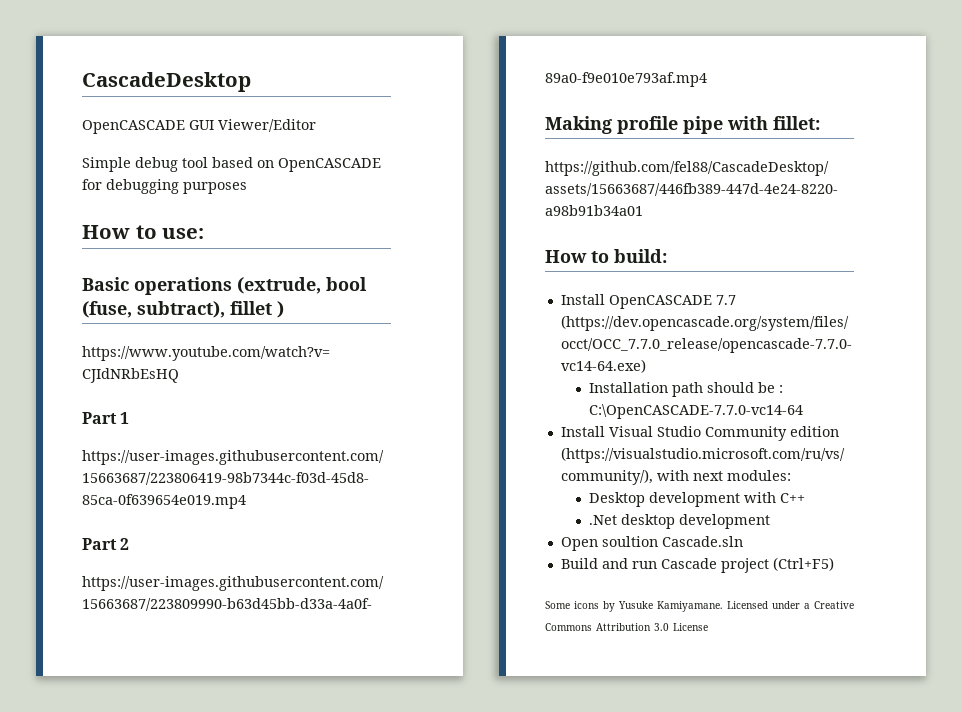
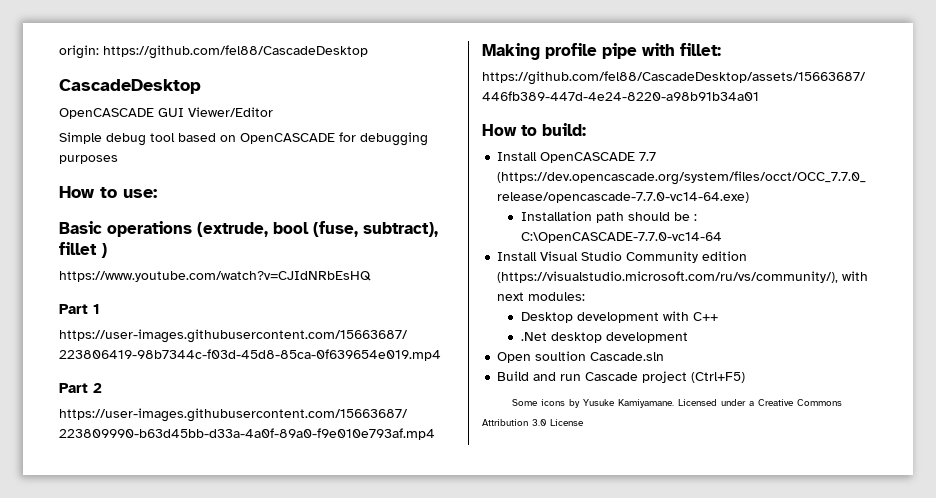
(82, 82) none -> [59,45,368,59] origin: https://github.com/fel88/CascadeDesktop //

